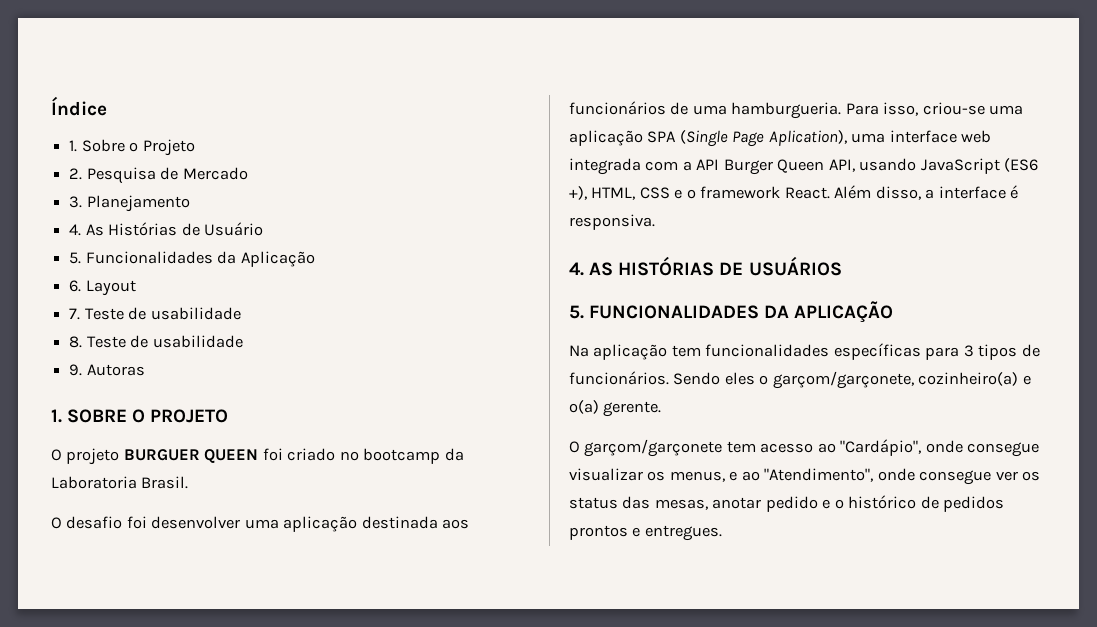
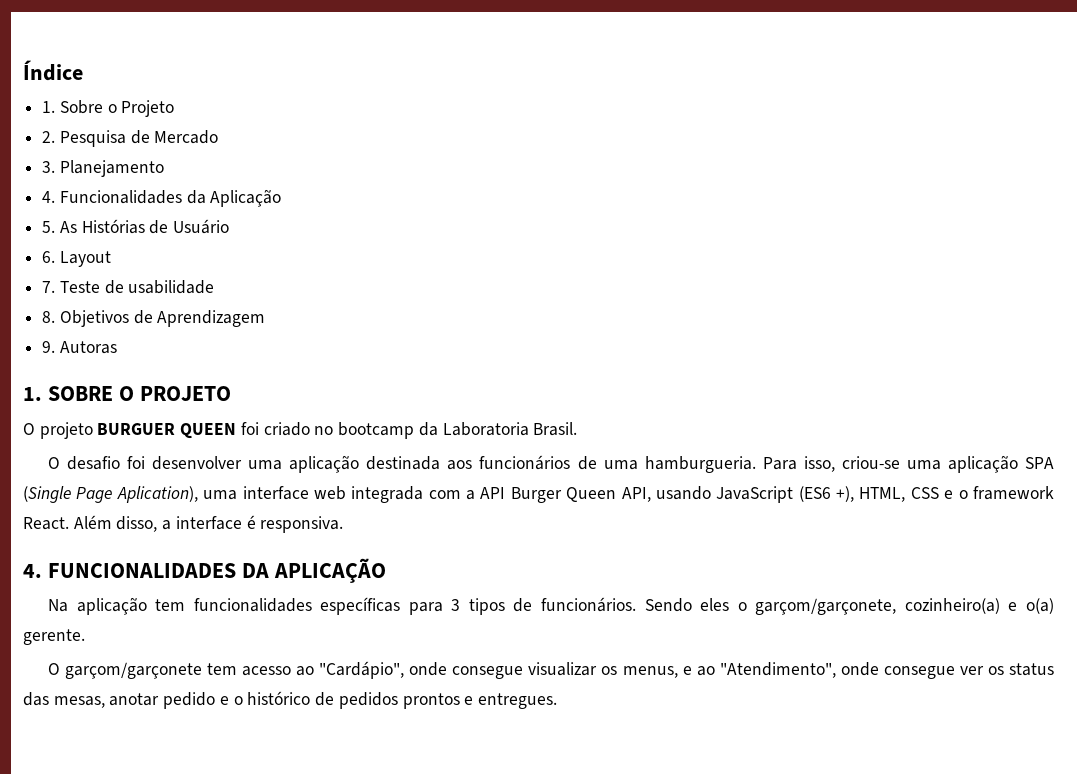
(82, 230) none -> [59,189,282,207] [42,221,56,233] Funcionalidades da Aplicação // 5.
[69,251,315,267] // 5. Funcionalidades da Aplicação -> (230, 226) none
[86,335,243,348] Teste de usabilidade -> [59,310,266,327] Objetivos de Aprendizagem
[589,256,842,276] [569,305,584,319] AS HISTÓRIAS DE USUÁRIOS // 5. -> (42, 571) none

